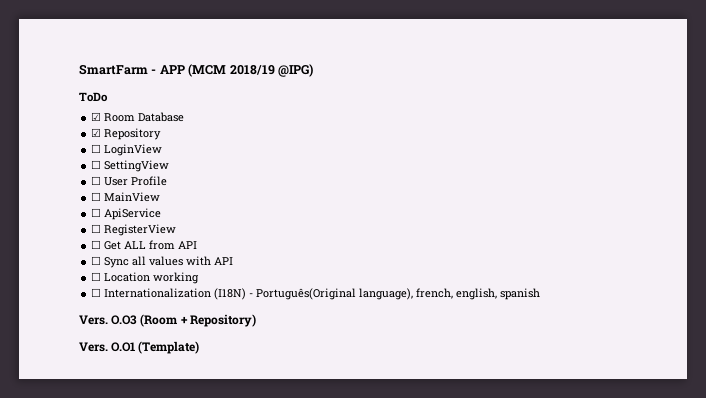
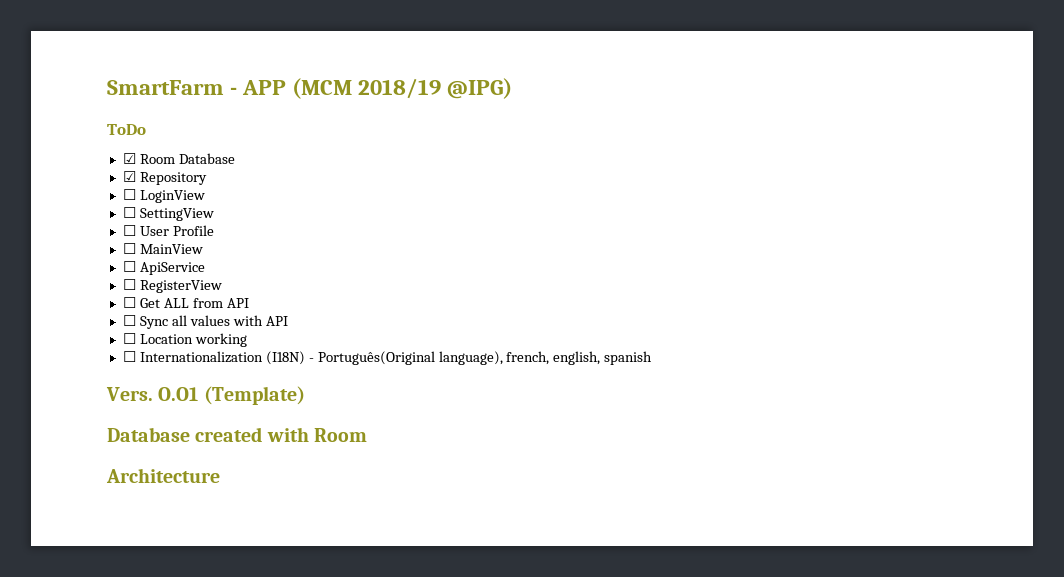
[111,314,256,327] [79,341,200,354] O.O3 (Room + Repository) // Vers. O.O1 (Template) -> [158,386,305,405] [107,427,367,442] [106,468,220,483] O.O1 (Template) // Database created with Room // Architecture

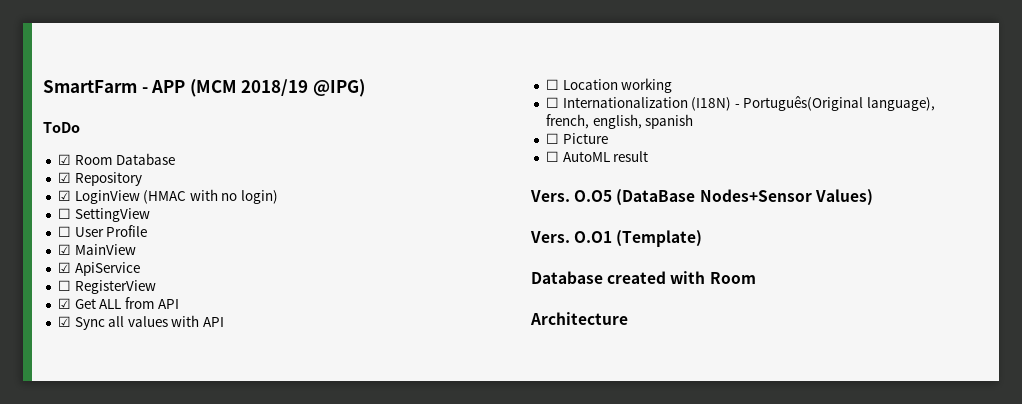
[122,189,136,200] ☐ -> [57,190,71,201] ☑
(205, 196) none -> [143,189,279,204] (HMAC with no login)
[122,243,136,254] ☐ -> [57,244,71,255] ☑
[122,261,136,272] ☐ -> [57,262,71,273] ☑
[122,297,136,308] ☐ -> [57,298,71,309] ☑
[122,315,136,326] ☐ -> [57,316,71,327] ☑
(653, 358) none -> [545,133,608,144] [545,151,649,162] [530,189,873,206] // ☐ Picture // ☐ AutoML result // Vers. O.O5 (DataBase Nodes+Sensor Values)

